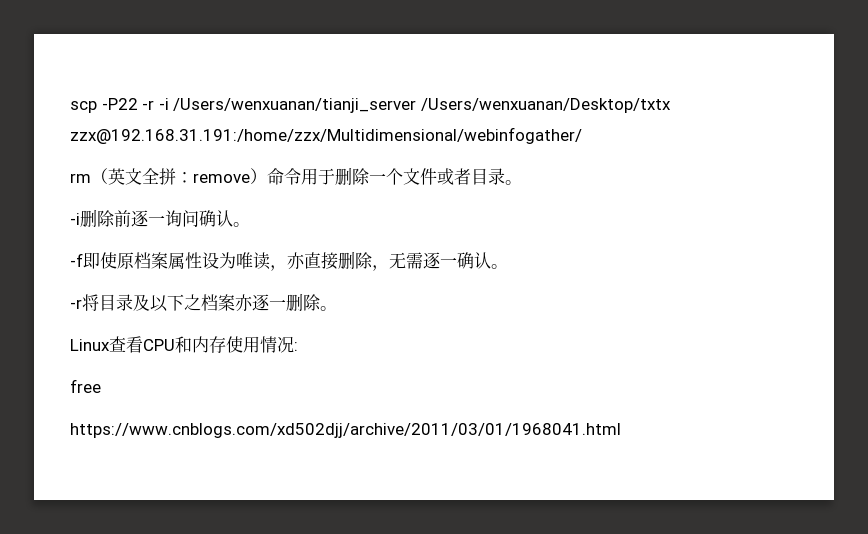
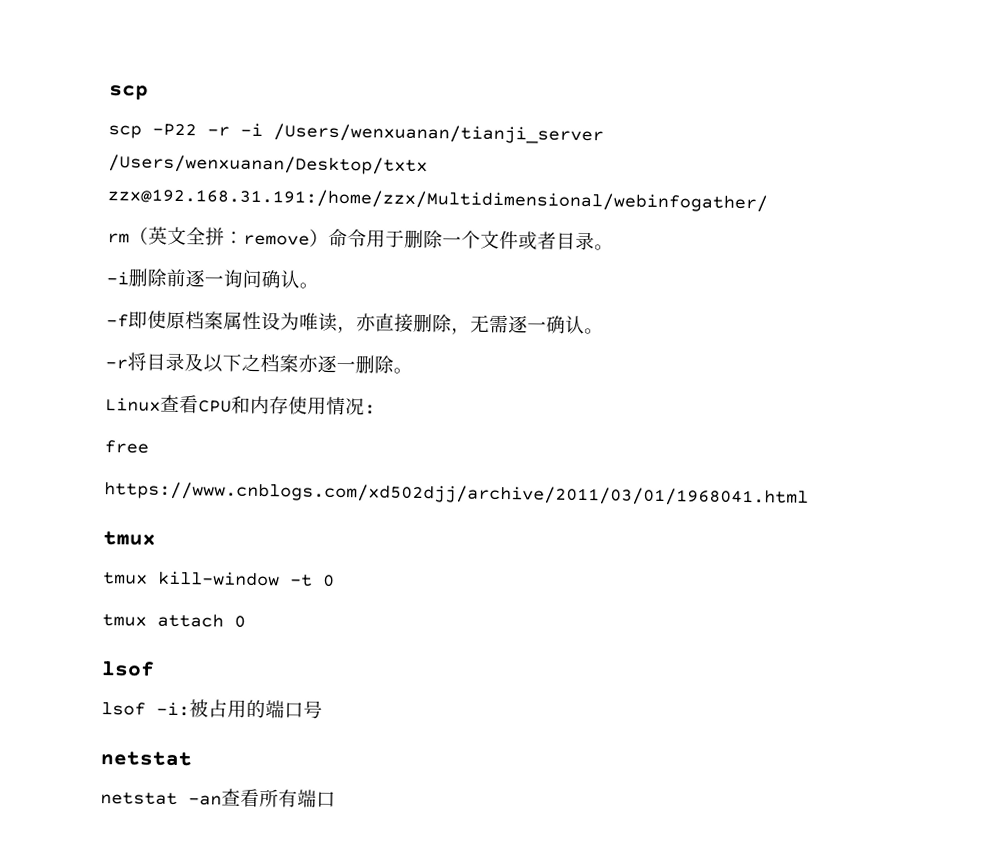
[70,101,97,113] scp -> [109,85,149,101] [108,125,142,139] scp // scp
(621, 430) none -> [103,531,156,546] [103,570,335,587] [102,613,246,628] [101,661,155,677] [101,699,323,719] [100,751,192,767] [100,788,336,808] // tmux // tmux kill-window -t 0 // tmux attach 0 // lsof // lsof -i:被占用的端口号 // netstat // netstat -an查看所有端口

